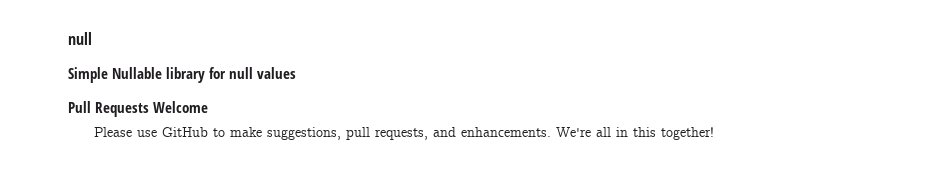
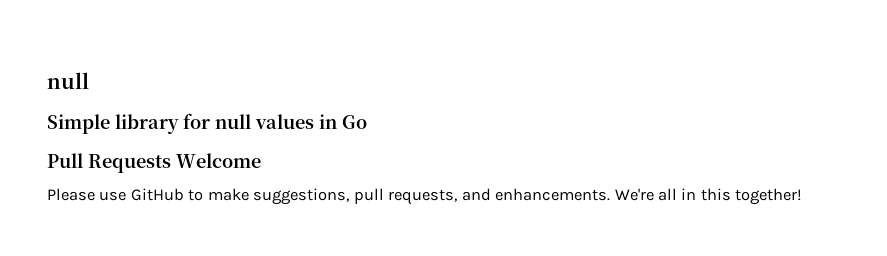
[112,67,163,79] Nullable -> (110, 124) none
(297, 73) none -> [319,114,367,129] in Go

